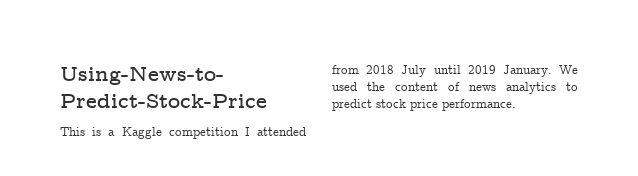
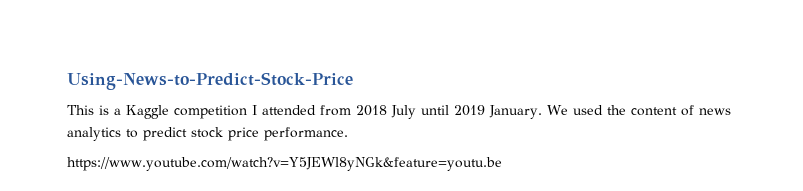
(516, 105) none -> [67,157,502,171] // https://www.youtube.com/watch?v=Y5JEWl8yNGk&feature=youtu.be

